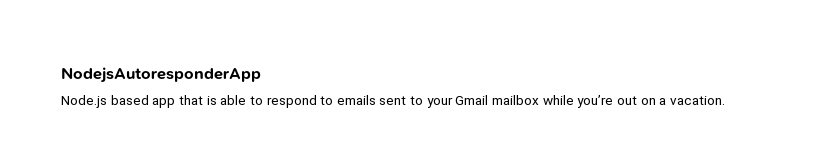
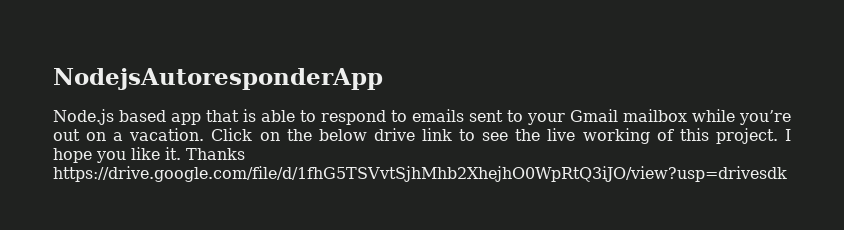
(725, 100) none -> [211,128,791,144] [53,147,245,163] [53,166,787,182] Click on the below drive link to see the live working of this project. I hope you like it. Thanks https://drive.google.com/file/d/1fhG5TSVvtSjhMhb2XhejhO0WpRtQ3iJO/view?usp=drivesdk

